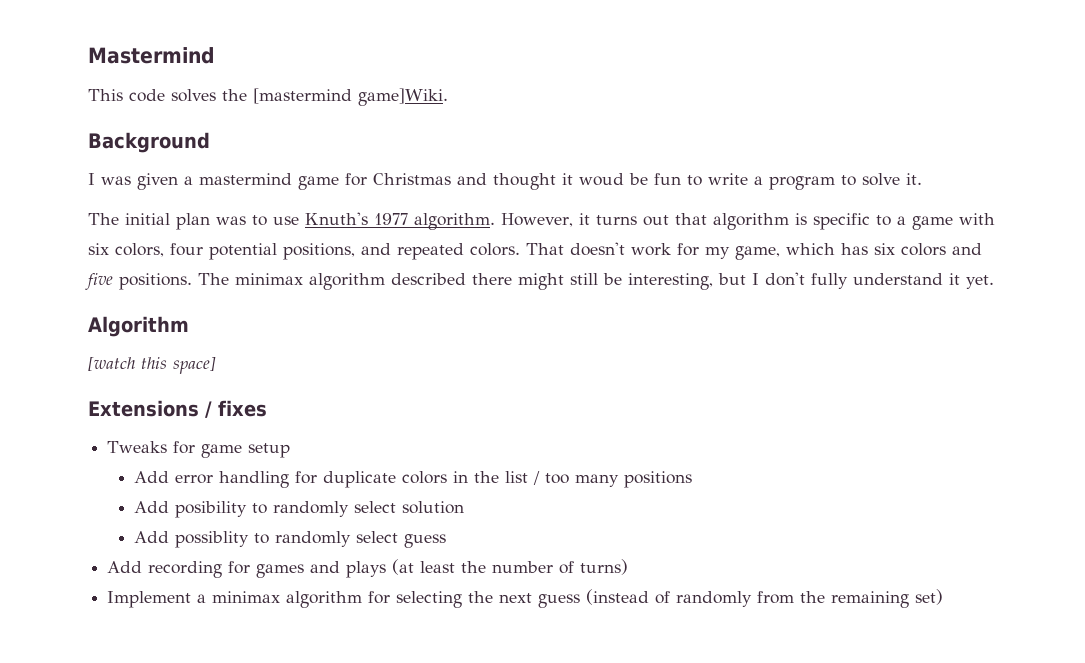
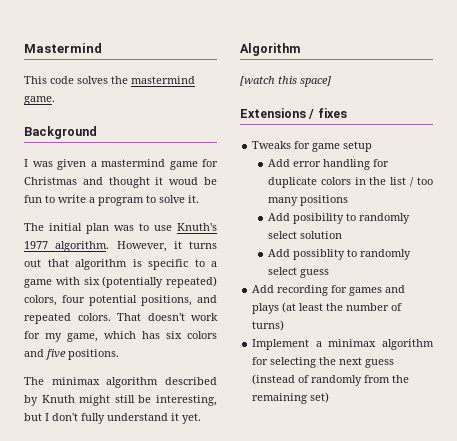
[253,88,448,106] [mastermind game]Wiki. -> [131,76,195,84] [24,96,55,105] mastermind game.
(109, 249) none -> [102,276,217,288] (potentially repeated)
(192, 281) none -> (119, 354) //
[472,273,512,285] there -> [24,395,75,406] by Knuth

